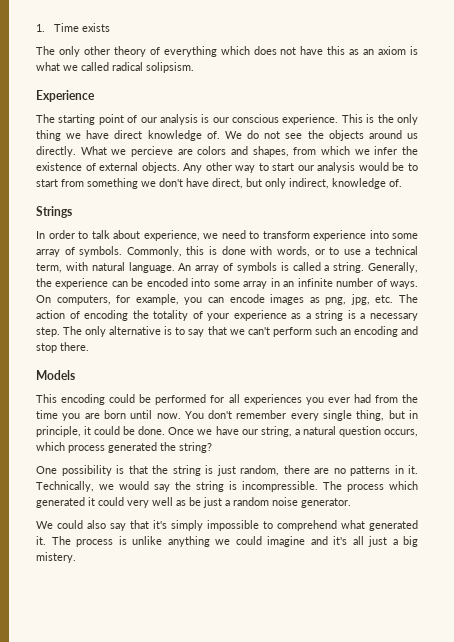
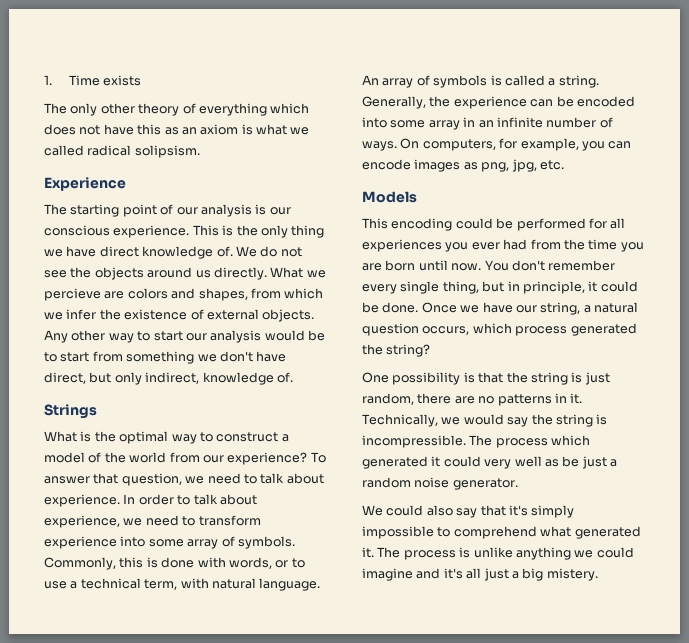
(72, 212) none -> [44,431,289,444] [44,452,326,465] [44,473,324,486] [44,494,120,507] What is the optimal way to construct a model of the world from our experience? To answer that question, we need to talk about experience.
[398,294,418,303] [36,310,419,321] [36,326,418,337] [36,342,89,353] The action of encoding the totality of your experience as a string is a necessary step. The only alternative is to say that we can't perform such an encoding and stop there. -> (564, 165) none

